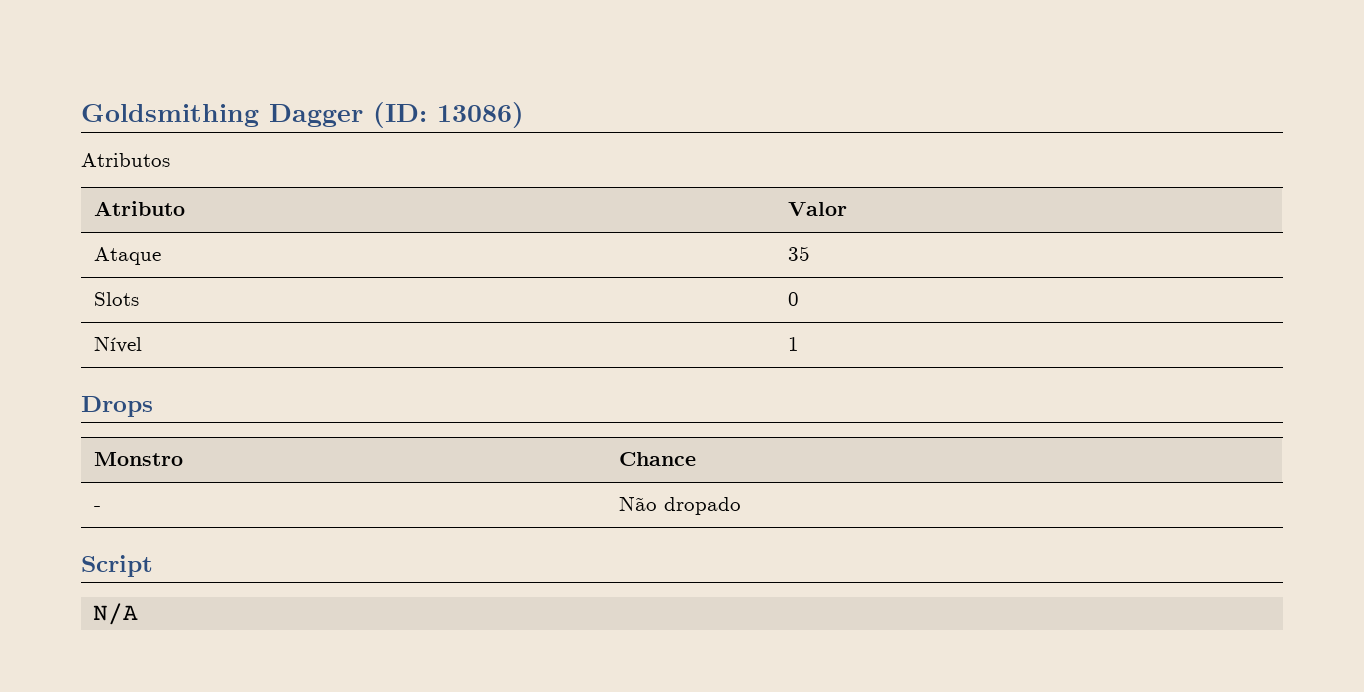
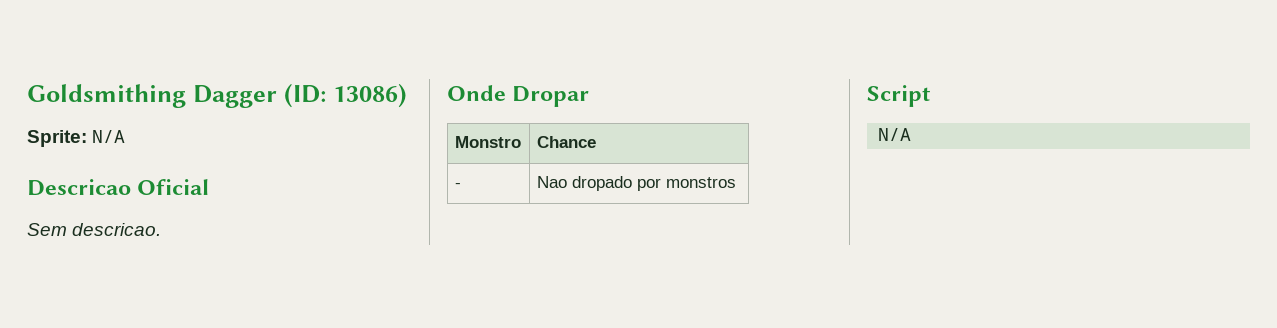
[81,153,170,167] [94,201,186,216] [788,202,848,216] [94,247,162,265] [788,246,811,261] [94,292,140,306] [788,292,800,306] [94,336,143,353] [788,337,800,351] [81,396,153,417] Atributos // Atributo | Valor // Ataque | 35 // Slots | 0 // Nível | 1 // Drops -> [27,130,126,147] [27,179,210,196] [27,223,162,236] [447,85,590,107] Sprite: N/A // Descricao Oficial // Sem descricao. // Onde Dropar
[619,496,658,511] Não -> [536,176,567,188] Nao
(742, 506) none -> [636,177,736,191] por monstros

